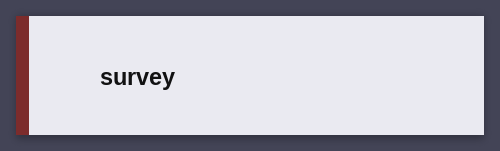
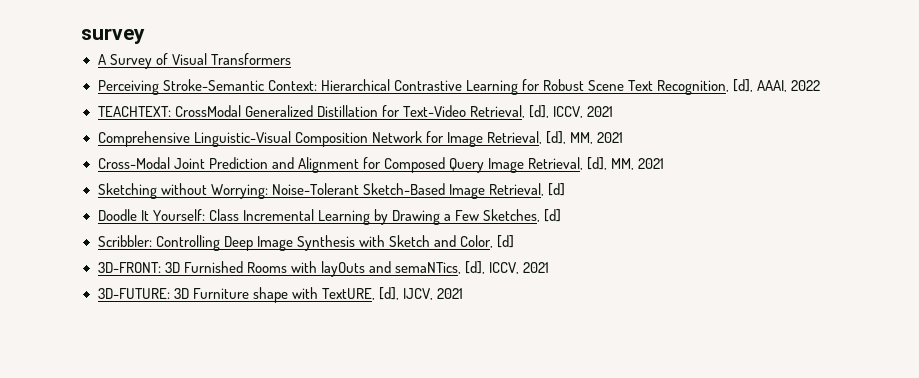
(175, 81) none -> [97,53,291,69] [97,79,821,95] [97,105,613,118] [97,131,623,147] [97,157,665,173] [97,183,565,199] [97,209,562,225] [97,235,514,251] [97,261,549,277] [97,287,463,303] // A Survey of Visual Transformers // Perceiving Stroke-Semantic Context: Hierarchical Contrastive Learning for Robust Scene Text Recognition, [d], AAAI, 2022 // TEACHTEXT: CrossModal Generalized Distillation for Text-Video Retrieval, [d], ICCV, 2021 // Comprehensive Linguistic-Visual Composition Network for Image Retrieval, [d], MM, 2021 // Cross-Modal Joint Prediction and Alignment for Composed Query Image Retrieval, [d], MM, 2021 // Sketching without Worrying: Noise-Tolerant Sketch-Based Image Retrieval, [d] // Doodle It Yourself: Class Incremental Learning by Drawing a Few Sketches, [d] // Scribbler: Controlling Deep Image Synthesis with Sketch and Color, [d] // 3D-FRONT: 3D Furnished Rooms with layOuts and semaNTics, [d], ICCV, 2021 // 3D-FUTURE: 3D Furniture shape with TextURE, [d], IJCV, 2021

